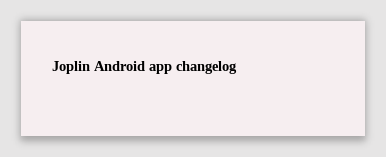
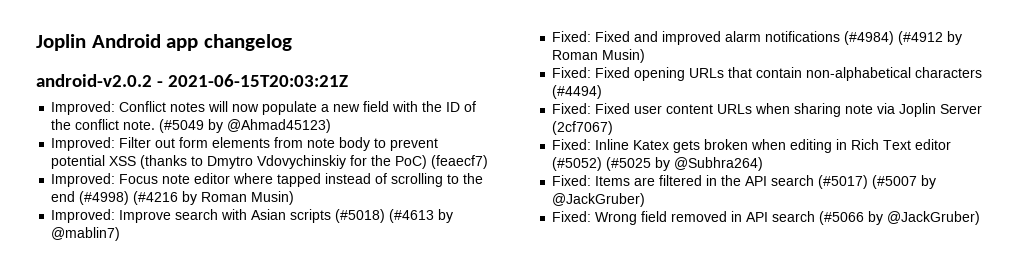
(237, 67) none -> [36,74,348,87] [51,101,477,115] [51,119,332,133] [51,137,439,151] [51,155,489,169] [51,173,484,187] [51,191,295,205] [51,209,454,223] [51,227,121,241] [552,31,963,45] [552,49,646,63] [552,67,983,81] [552,85,603,99] [552,103,983,117] [552,121,614,135] [552,139,952,153] [552,157,764,171] [552,175,937,189] [552,193,646,207] [552,211,981,225] // android-v2.0.2 - 2021-06-15T20:03:21Z // Improved: Conflict notes will now populate a new field with the ID of the conflict note. (#5049 by @Ahmad45123) // Improved: Filter out form elements from note body to prevent potential XSS (thanks to Dmytro Vdovychinskiy for the PoC) (feaecf7) // Improved: Focus note editor where tapped instead of scrolling to the end (#4998) (#4216 by Roman Musin) // Improved: Improve search with Asian scripts (#5018) (#4613 by @mablin7) // Fixed: Fixed and improved alarm notifications (#4984) (#4912 by Roman Musin) // Fixed: Fixed opening URLs that contain non-alphabetical characters (#4494) // Fixed: Fixed user content URLs when sharing note via Joplin Server (2cf7067) // Fixed: Inline Katex gets broken when editing in Rich Text editor (#5052) (#5025 by @Subhra264) // Fixed: Items are filtered in the API search (#5017) (#5007 by @JackGruber) // Fixed: Wrong field removed in API search (#5066 by @JackGruber)

